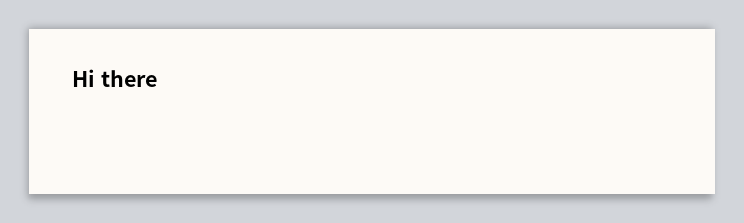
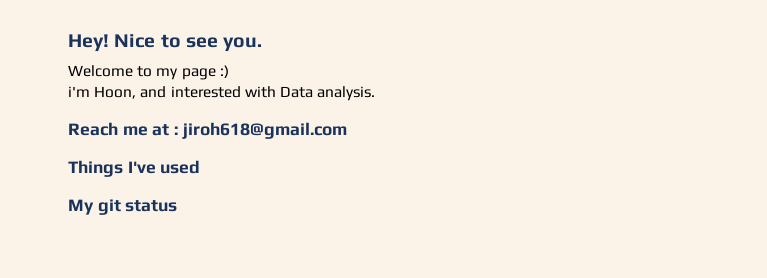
[72,69,157,87] Hi there -> [68,34,263,52] [68,65,229,80] [68,86,376,101] [68,122,347,139] [68,160,201,177] [68,199,178,215] Hey! Nice to see you. // Welcome to my page :) // i'm Hoon, and interested with Data analysis. // Reach me at : jiroh618@gmail.com // Things I've used // My git status

